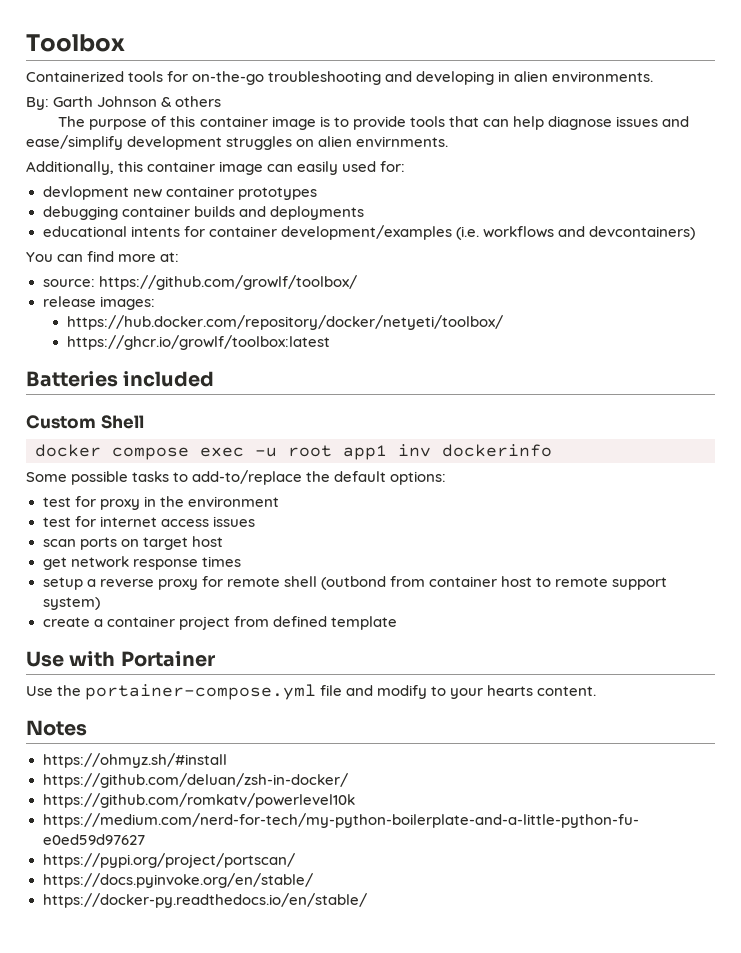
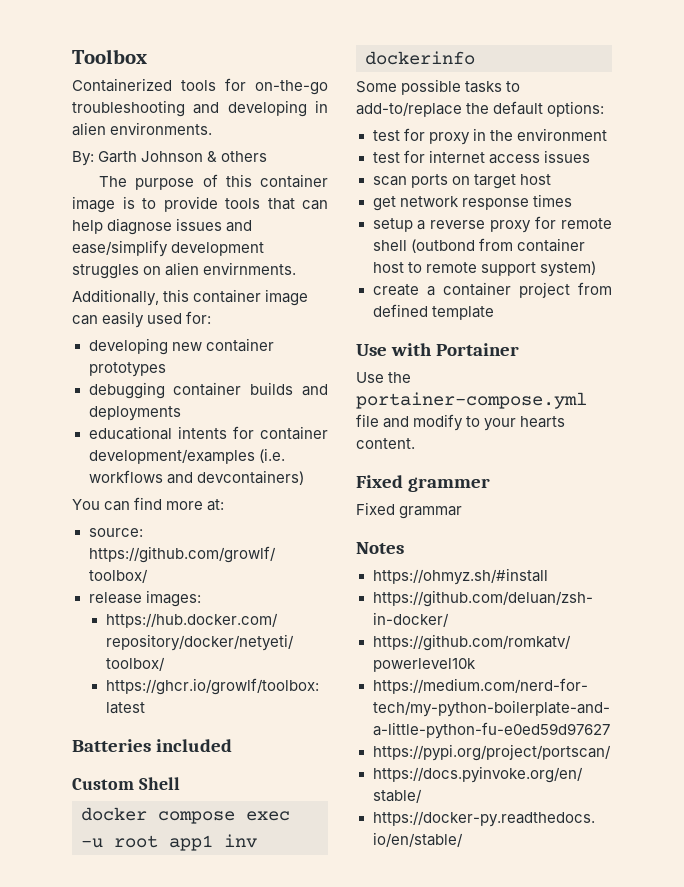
[42,186,129,200] devlopment -> [88,338,168,355] developing
(597, 691) none -> [356,475,491,492] [356,502,463,519] // Fixed grammer // Fixed grammar

